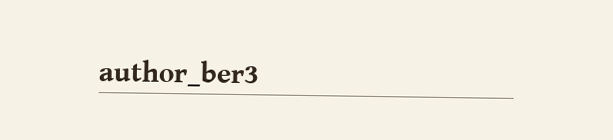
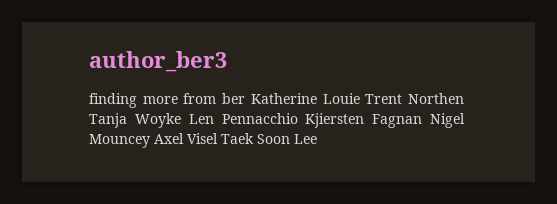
(260, 73) none -> [89,93,464,108] [89,113,465,128] [89,133,317,148] // finding more from ber Katherine Louie Trent Northen Tanja Woyke Len Pennacchio Kjiersten Fagnan Nigel Mouncey Axel Visel Taek Soon Lee

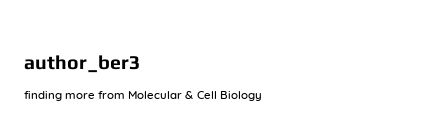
[222,93,464,104] [89,113,465,128] [89,133,317,148] ber Katherine Louie Trent Northen Tanja Woyke Len Pennacchio Kjiersten Fagnan Nigel Mouncey Axel Visel Taek Soon Lee -> [128,91,262,101] Molecular & Cell Biology

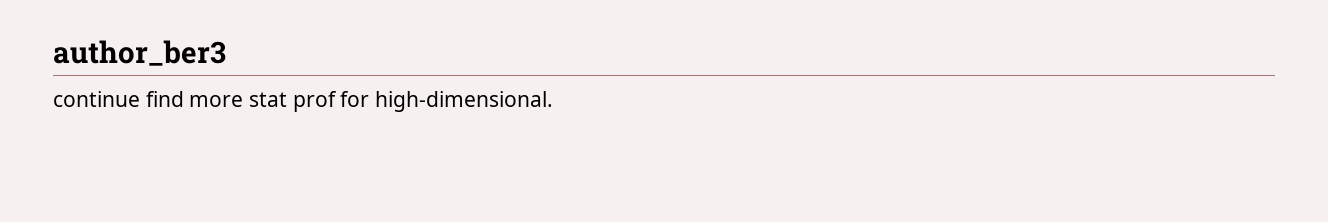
[24,91,262,101] finding more from Molecular & Cell Biology -> [53,91,554,112] continue find more stat prof for high-dimensional.

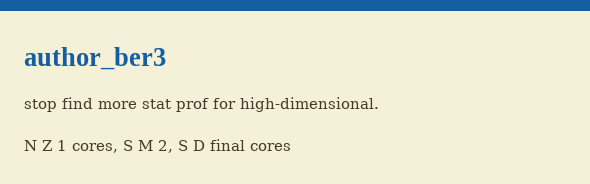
[53,91,140,107] continue -> [24,99,57,112] stop
(554, 101) none -> [24,139,291,153] // N Z 1 cores, S M 2, S D final cores

